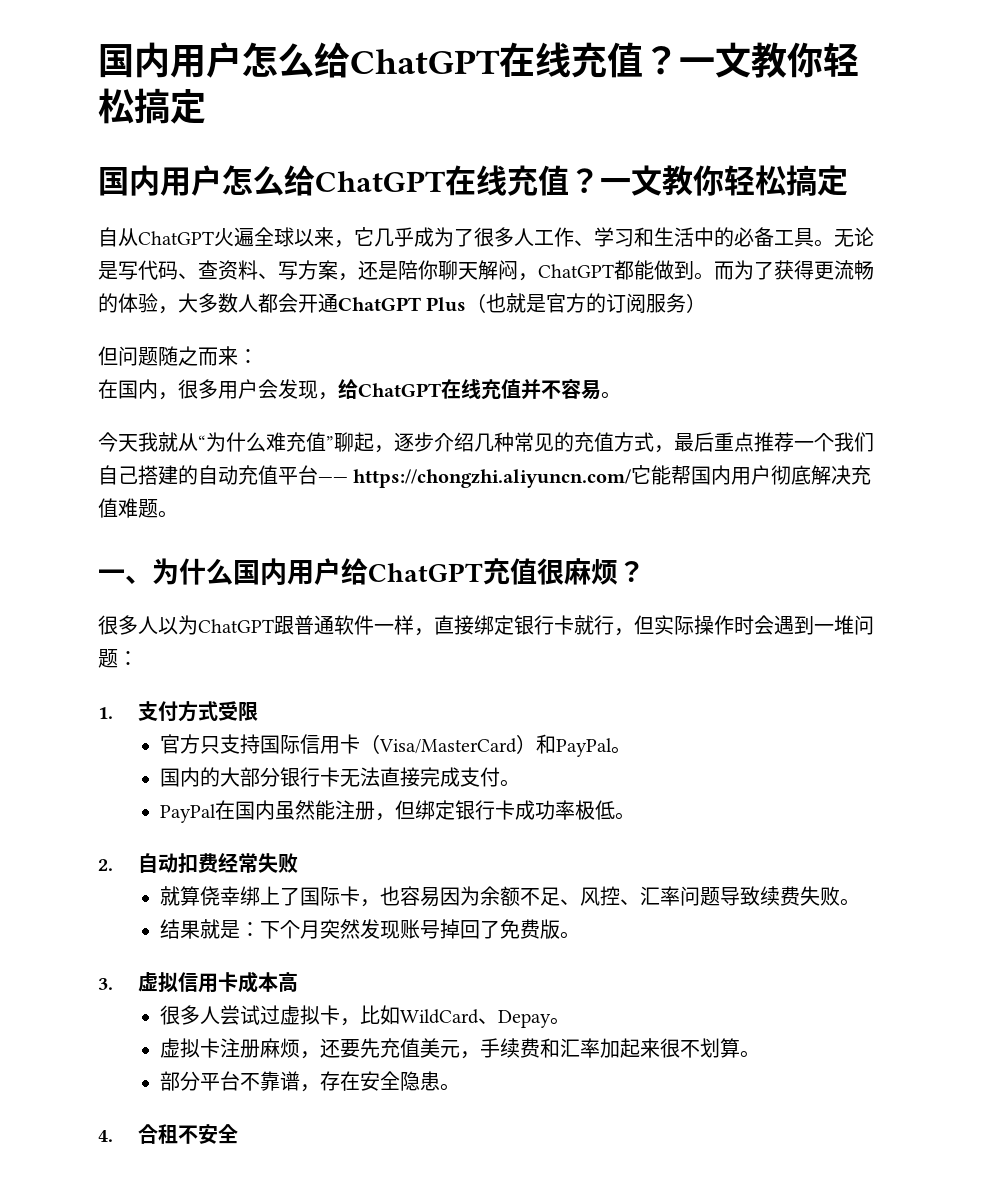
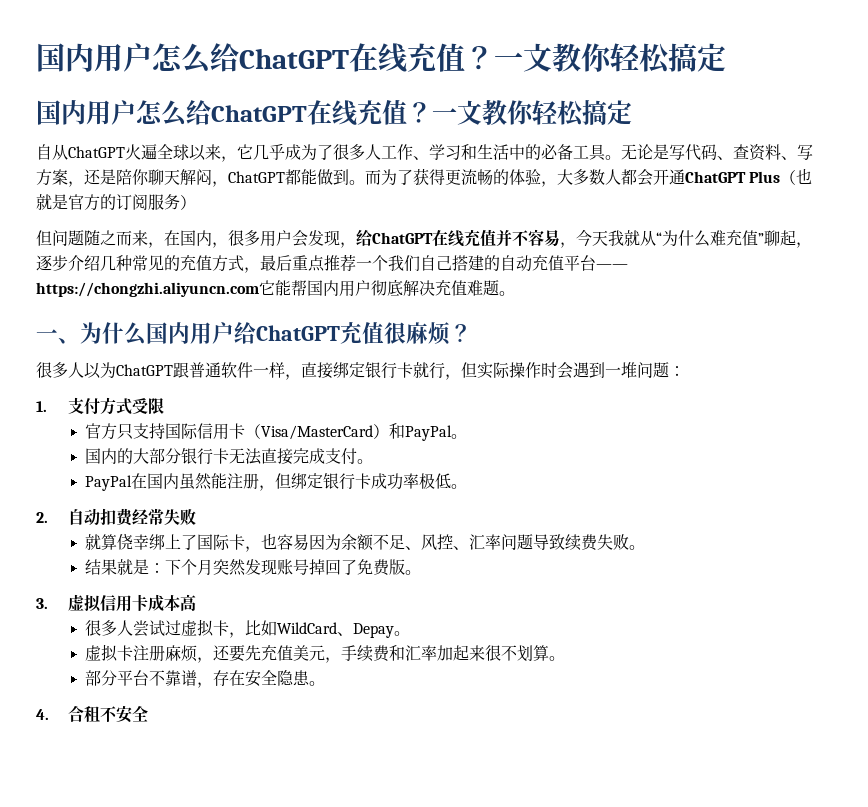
[238,349,258,364] ： // -> [148,242,164,248] ，
[601,391,621,399] 。 // -> [560,242,576,248] ，
[353,469,633,488] https://chongzhi.aliyuncn.com/ -> [36,282,259,297] https://chongzhi.aliyuncn.com

